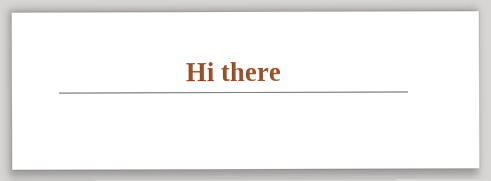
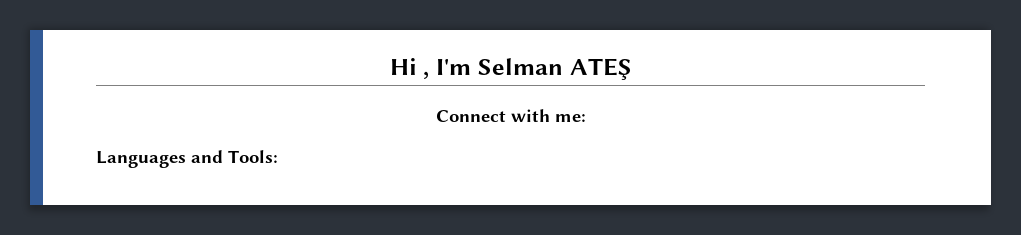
[220,61,282,82] there -> [423,58,632,80] [435,109,586,122] [96,150,278,168] , I'm Selman ATEŞ // Connect with me: // Languages and Tools:

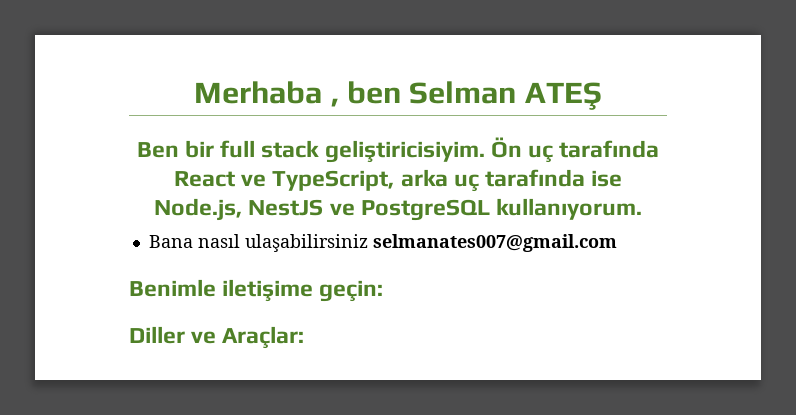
[389,58,471,80] Hi , I'm -> [194,81,401,107] Merhaba , ben
[435,109,586,122] [96,150,278,168] Connect with me: // Languages and Tools: -> [136,137,660,163] [173,169,623,192] [154,198,642,221] [148,234,617,252] [129,279,384,302] [129,326,305,349] Ben bir full stack geliştiricisiyim. Ön uç tarafında React ve TypeScript, arka uç tarafında ise Node.js, NestJS ve PostgreSQL kullanıyorum. // Bana nasıl ulaşabilirsiniz selmanates007@gmail.com // Benimle iletişime geçin: // Diller ve Araçlar:

